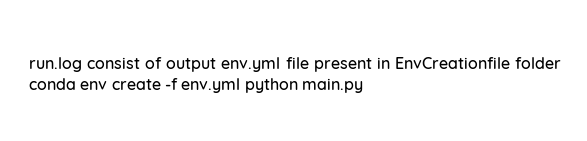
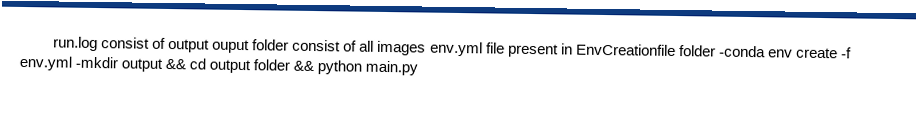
(217, 65) none -> [212,39,427,56] ouput folder consist of all images
[29,78,76,90] conda -> [718,45,766,58] -conda
(241, 85) none -> [75,56,315,74] -mkdir output && cd output folder &&

